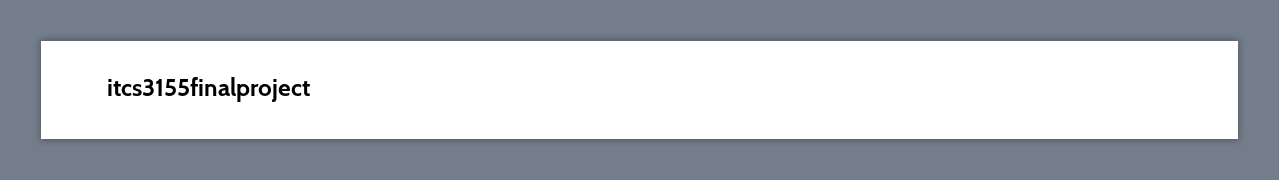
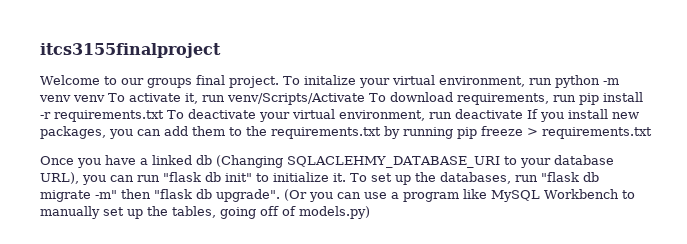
(310, 89) none -> [40,75,619,88] [39,92,643,105] [40,109,639,122] [40,126,652,139] [40,155,614,168] [40,172,599,185] [40,189,635,202] [40,206,370,219] // Welcome to our groups final project. To initalize your virtual environment, run python -m venv venv To activate it, run venv/Scripts/Activate To download requirements, run pip install -r requirements.txt To deactivate your virtual environment, run deactivate If you install new packages, you can add them to the requirements.txt by running pip freeze > requirements.txt // Once you have a linked db (Changing SQLACLEHMY_DATABASE_URI to your database URL), you can run "flask db init" to initialize it. To set up the databases, run "flask db migrate -m" then "flask db upgrade". (Or you can use a program like MySQL Workbench to manually set up the tables, going off of models.py)

